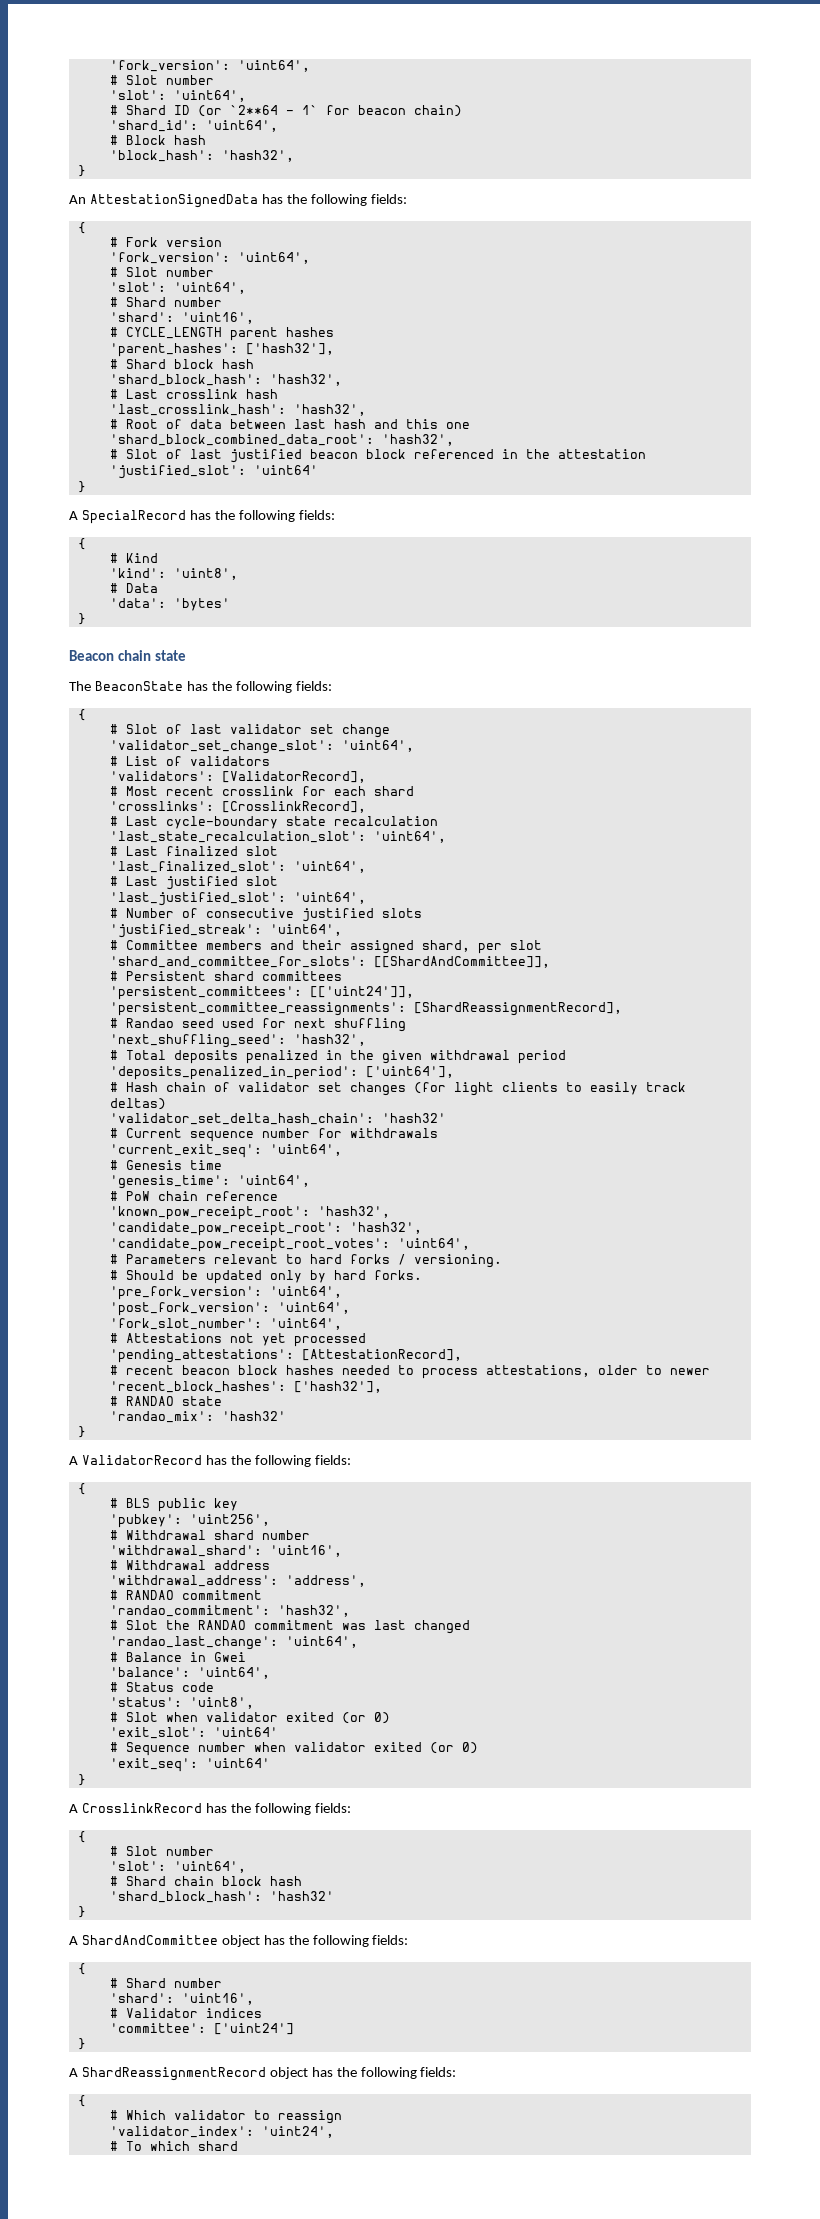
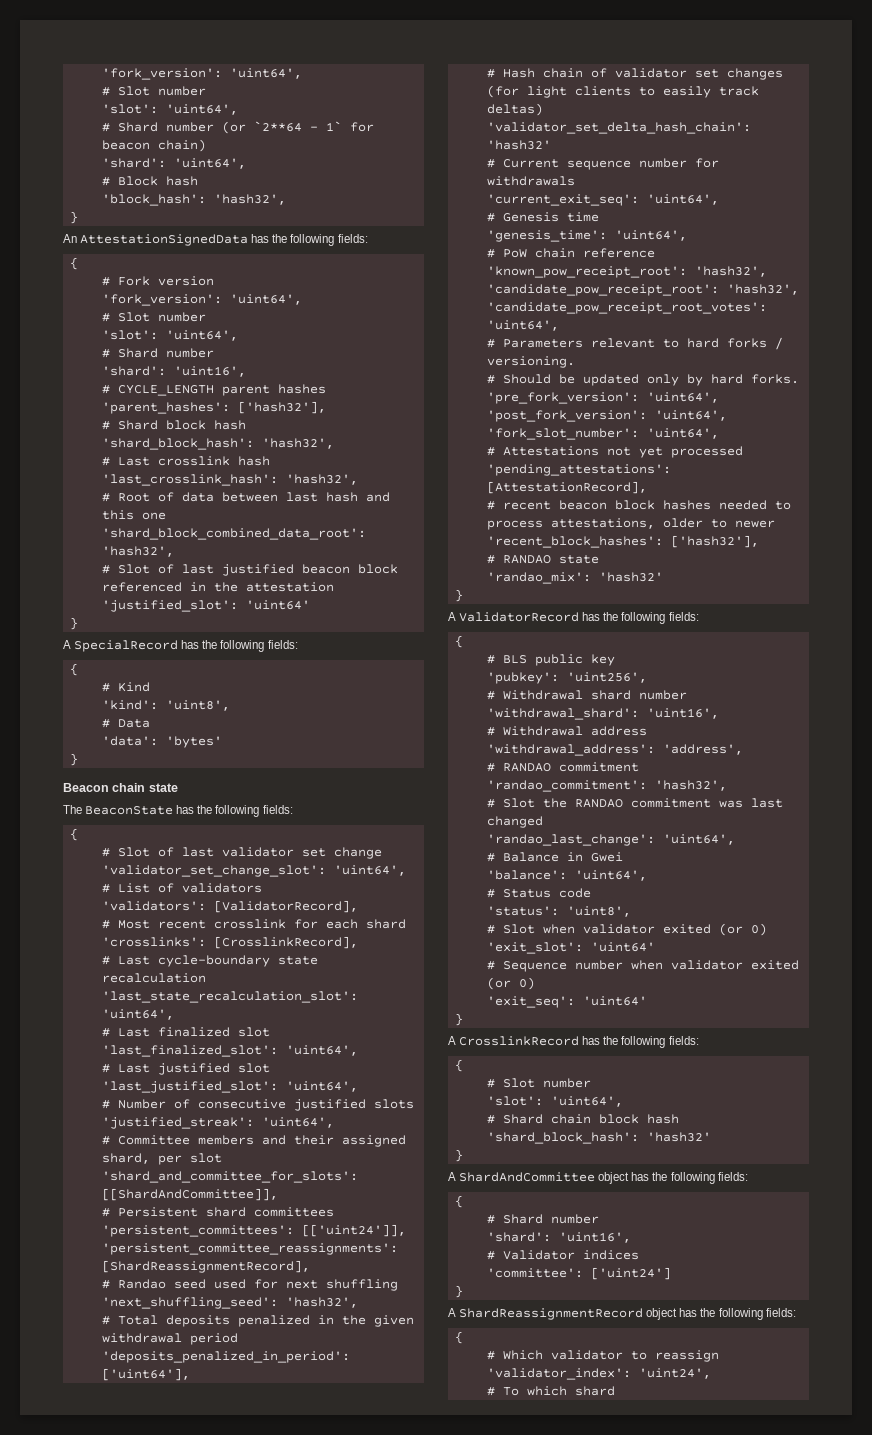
[109,60,310,72] [109,75,214,85] [109,90,246,102] [109,105,190,115] 'fork_version': 'uint64', // # Slot number // 'slot': 'uint64', // # Shard ID -> [101,68,302,80] [101,86,206,96] [101,104,238,115] [101,122,214,132] 'fork_version': 'uint64', // # Slot number // 'slot': 'uint64', // # Shard number
[109,120,198,132] 'shard_id': -> [101,158,166,168] 'shard':

